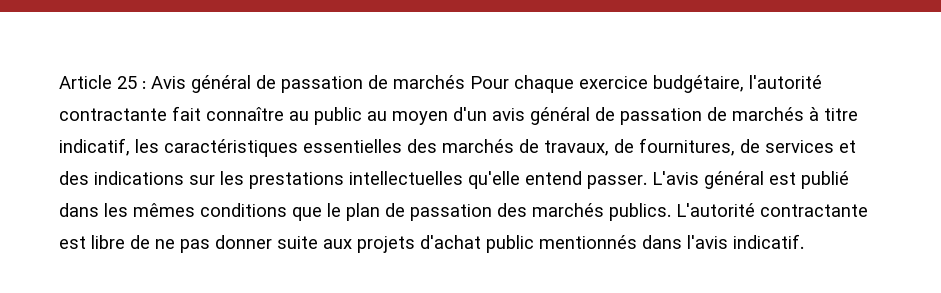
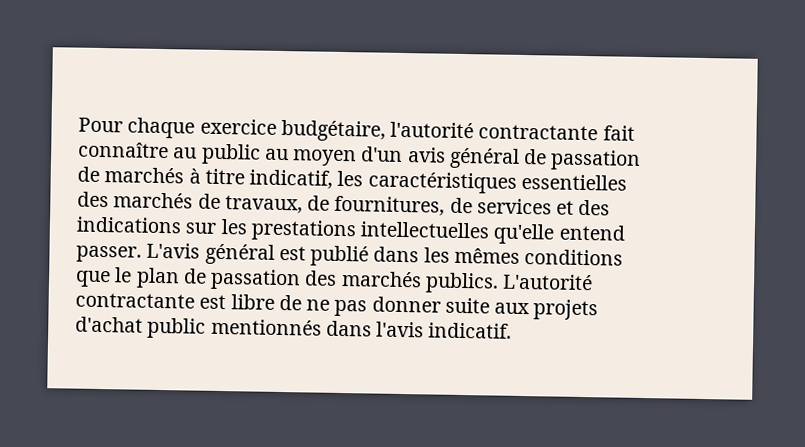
[59,75,465,93] Article 25 : Avis général de passation de marchés -> (78, 125) none

